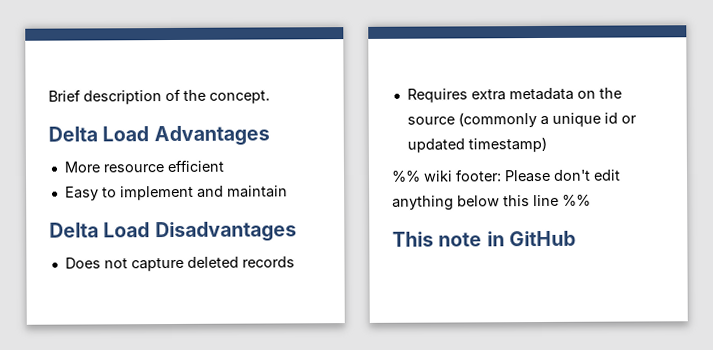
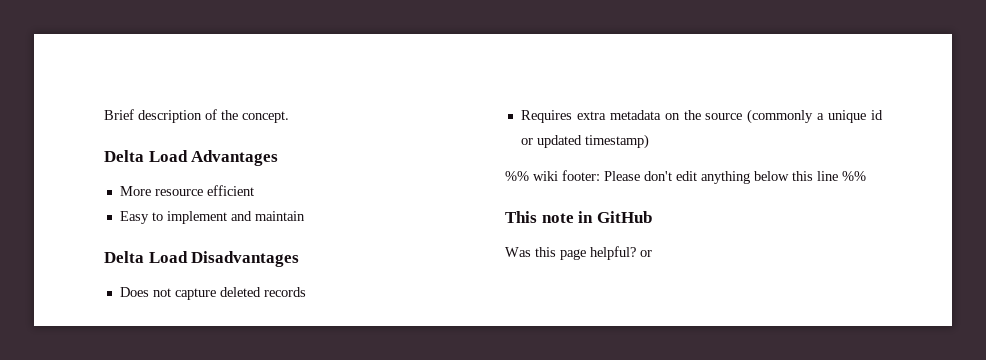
(576, 238) none -> [505,246,652,260] // Was this page helpful? or

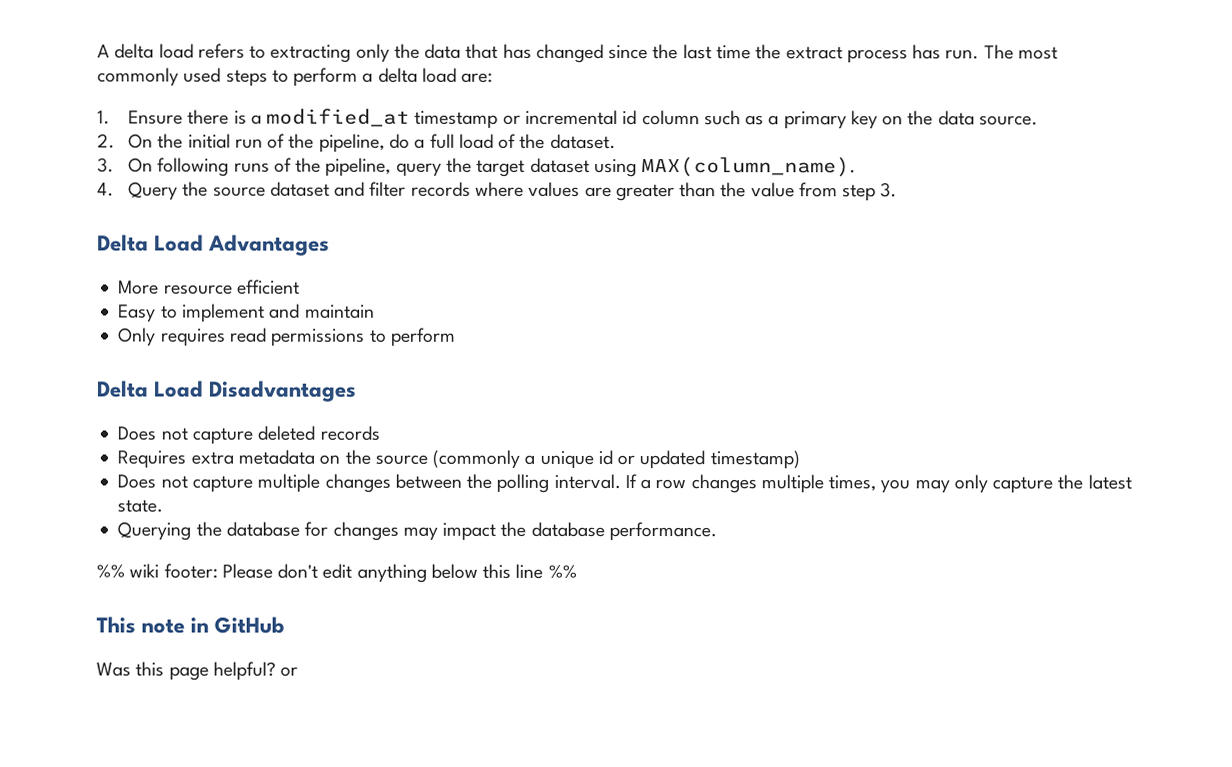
[104,109,289,123] Brief description of the concept. -> [97,43,1058,64] [97,67,494,87] [97,108,1038,130] [97,133,616,153] [97,157,857,178] [97,181,898,202] A delta load refers to extracting only the data that has changed since the last time the extract process has run. The most commonly used steps to perform a delta load are: // 1. Ensure there is a modified_at timestamp or incremental id column such as a primary key on the data source. // 2. On the initial run of the pipeline, do a full load of the dataset. // 3. On following runs of the pipeline, query the target dataset using MAX(column_name). // 4. Query the source dataset and filter records where values are greater than the value from step 3.
(305, 216) none -> [118,327,456,347] // Only requires read permissions to perform
(649, 141) none -> [117,473,1132,494] [117,499,164,513] [117,521,717,542] // Does not capture multiple changes between the polling interval. If a row changes multiple times, you may only capture the latest state. // Querying the database for changes may impact the database performance.

